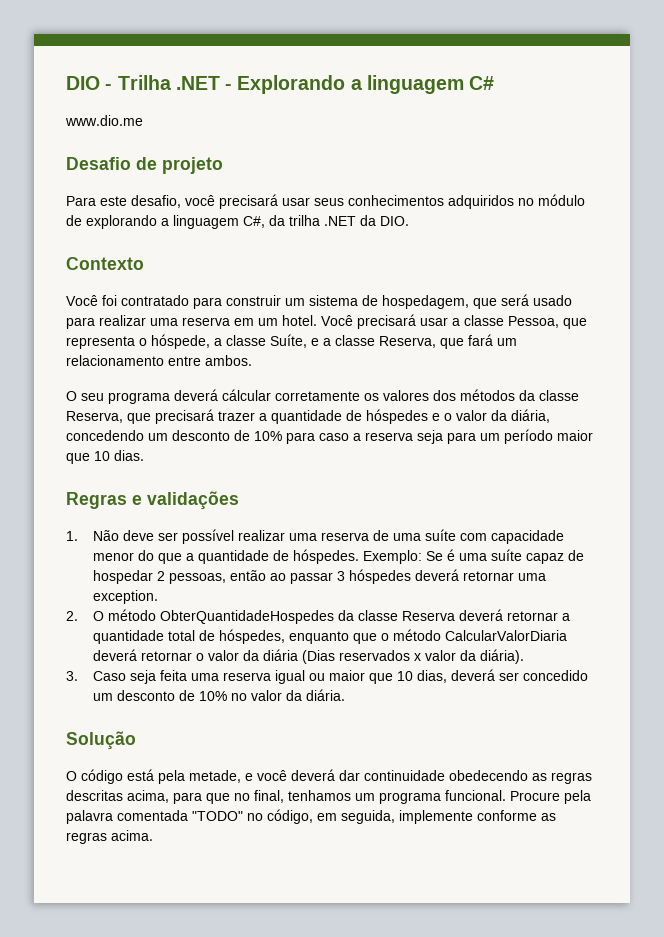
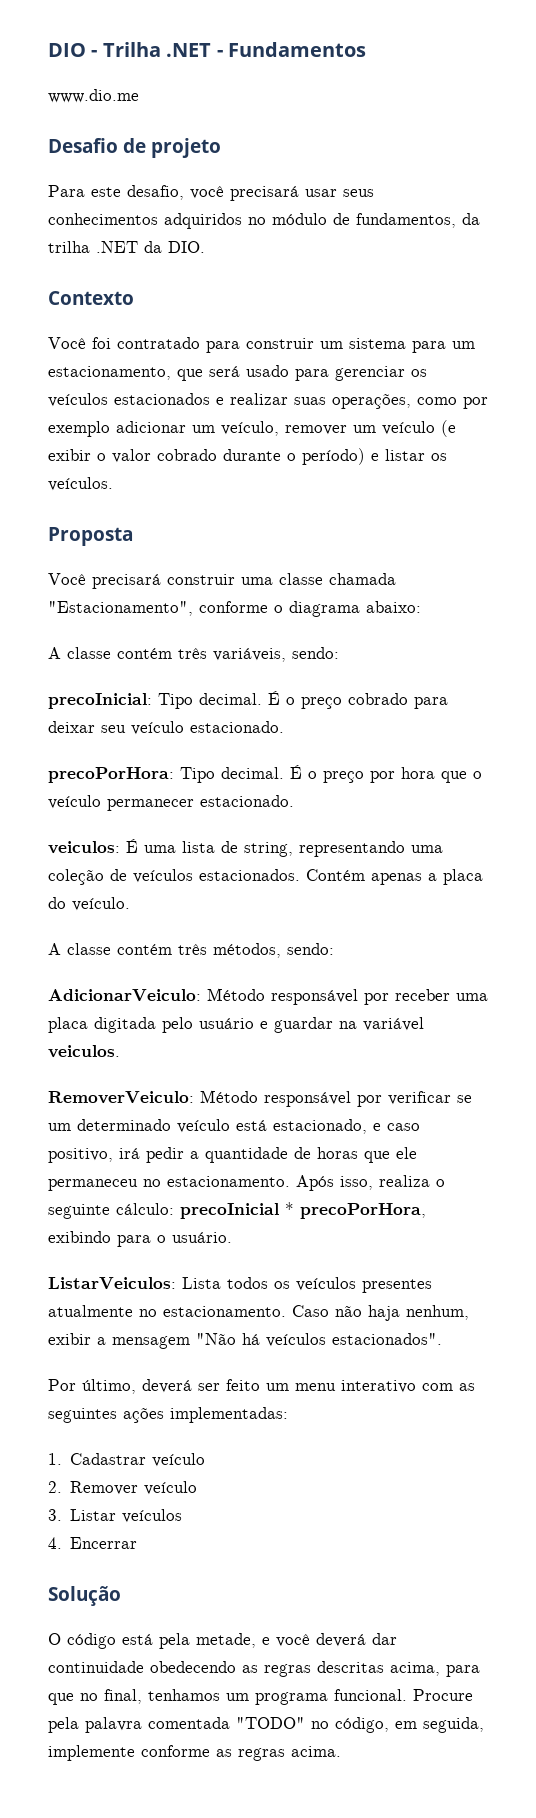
[237,75,495,94] Explorando a linguagem C# -> [227,42,366,57] Fundamentos
[86,215,265,229] explorando a linguagem C#, -> [356,213,456,228] fundamentos,
[362,295,469,309] de hospedagem, -> [412,341,475,353] [48,366,171,380] para um estacionamento,
[99,314,587,329] [66,334,517,349] [66,355,252,366] [66,389,579,404] [66,409,550,424] [66,429,593,444] [66,450,144,464] [66,491,239,510] [66,529,564,544] [92,549,584,564] [92,569,546,584] [92,590,158,604] [66,609,570,624] [92,629,567,644] [92,649,524,664] [66,669,588,684] [92,689,345,701] realizar uma reserva em um hotel. Você precisará usar a classe Pessoa, que representa o hóspede, a classe Suíte, e a classe Reserva, que fará um relacionamento entre ambos. // O seu programa deverá cálcular corretamente os valores dos métodos da classe Reserva, que precisará trazer a quantidade de hóspedes e o valor da diária, concedendo um desconto de 10% para caso a reserva seja para um período maior que 10 dias. // Regras e validações // 1. Não deve ser possível realizar uma reserva de uma suíte com capacidade menor do que a quantidade de hóspedes. Exemplo: Se é uma suíte capaz de hospedar 2 pessoas, então ao passar 3 hóspedes deverá retornar uma exception. // 2. O método ObterQuantidadeHospedes da classe Reserva deverá retornar a quantidade total de hóspedes, enquanto que o método CalcularValorDiaria deverá retornar o valor da diária (Dias reservados x valor da diária). // 3. Caso seja feita uma reserva igual ou maior que 10 dias, deverá ser concedido um desconto de 10% no valor da diária. -> [335,366,427,381] [48,393,488,409] [48,420,456,437] [48,448,447,465] [48,477,113,491] [48,527,133,546] [48,573,396,589] [48,601,421,617] [48,647,339,662] [48,691,448,709] [48,721,284,735] [48,765,482,783] [48,795,294,811] [48,839,443,857] [48,869,483,885] [48,897,130,911] [48,943,334,958] [48,988,488,1005] [48,1017,424,1033] [48,1045,120,1058] [48,1090,472,1107] [48,1119,420,1134] [48,1147,417,1163] [48,1175,445,1191] [48,1202,426,1219] [48,1231,232,1247] [48,1277,432,1293] [48,1305,469,1321] [48,1333,442,1349] [48,1379,475,1394] [48,1407,288,1423] [48,1453,206,1467] [48,1481,198,1495] [48,1509,183,1523] [48,1537,138,1549] gerenciar os veículos estacionados e realizar suas operações, como por exemplo adicionar um veículo, remover um veículo (e exibir o valor cobrado durante o período) e listar os veículos. // Proposta // Você precisará construir uma classe chamada "Estacionamento", conforme o diagrama abaixo: // A classe contém três variáveis, sendo: // precoInicial: Tipo decimal. É o preço cobrado para deixar seu veículo estacionado. // precoPorHora: Tipo decimal. É o preço por hora que o veículo permanecer estacionado. // veiculos: É uma lista de string, representando uma coleção de veículos estacionados. Contém apenas a placa do veículo. // A classe contém três métodos, sendo: // AdicionarVeiculo: Método responsável por receber uma placa digitada pelo usuário e guardar na variável veiculos. // RemoverVeiculo: Método responsável por verificar se um determinado veículo está estacionado, e caso positivo, irá pedir a quantidade de horas que ele permaneceu no estacionamento. Após isso, realiza o seguinte cálculo: precoInicial * precoPorHora, exibindo para o usuário. // ListarVeiculos: Lista todos os veículos presentes atualmente no estacionamento. Caso não haja nenhum, exibir a mensagem "Não há veículos estacionados". // Por último, deverá ser feito um menu interativo com as seguintes ações implementadas: // 1. Cadastrar veículo // 2. Remover veículo // 3. Listar veículos // 4. Encerrar

